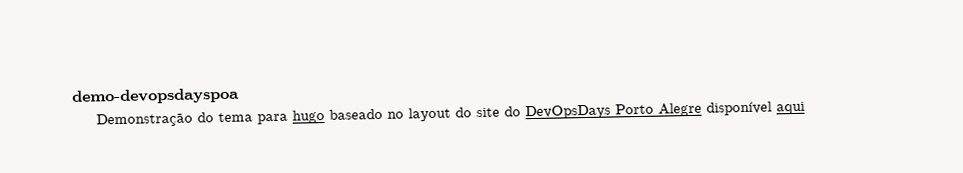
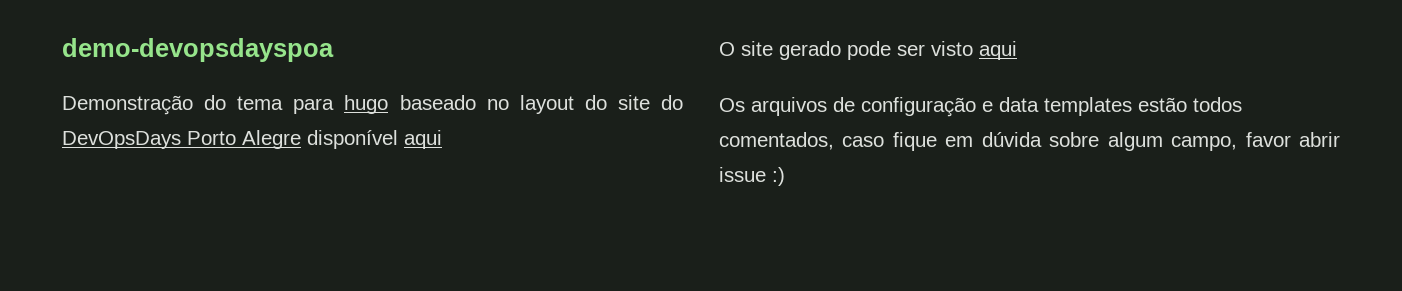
(805, 108) none -> [719,41,1017,60] [719,97,1242,117] [719,132,1340,151] [719,167,785,186] // O site gerado pode ser visto aqui // Os arquivos de configuração e data templates estão todos comentados, caso fique em dúvida sobre algum campo, favor abrir issue :)

